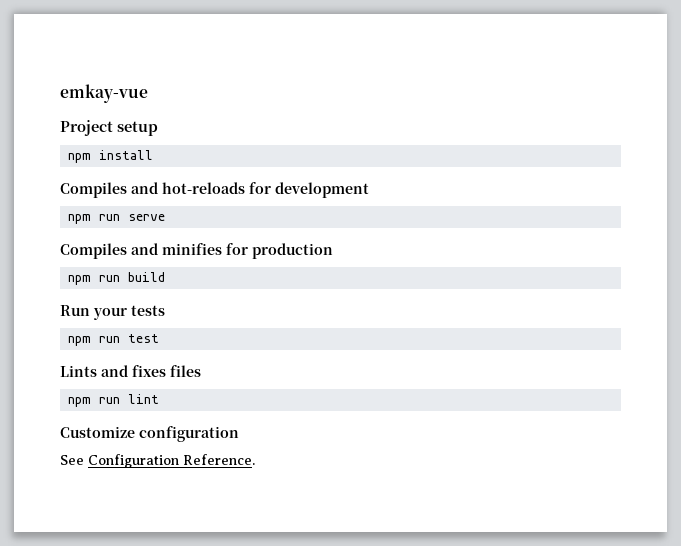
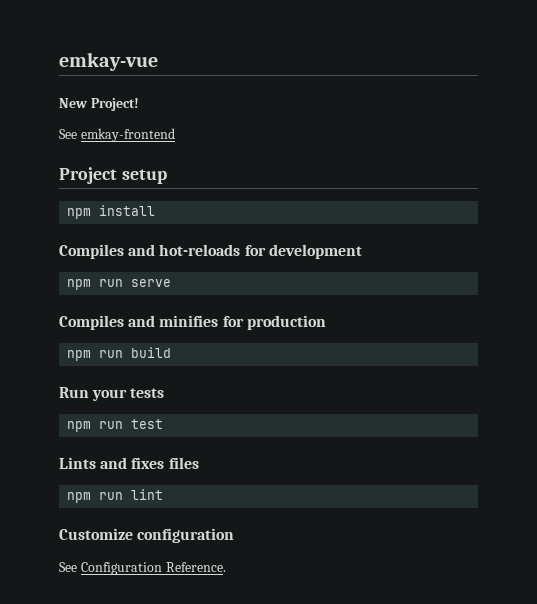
(148, 93) none -> [59,98,139,111] [59,128,175,142] // New Project! // See emkay-frontend

